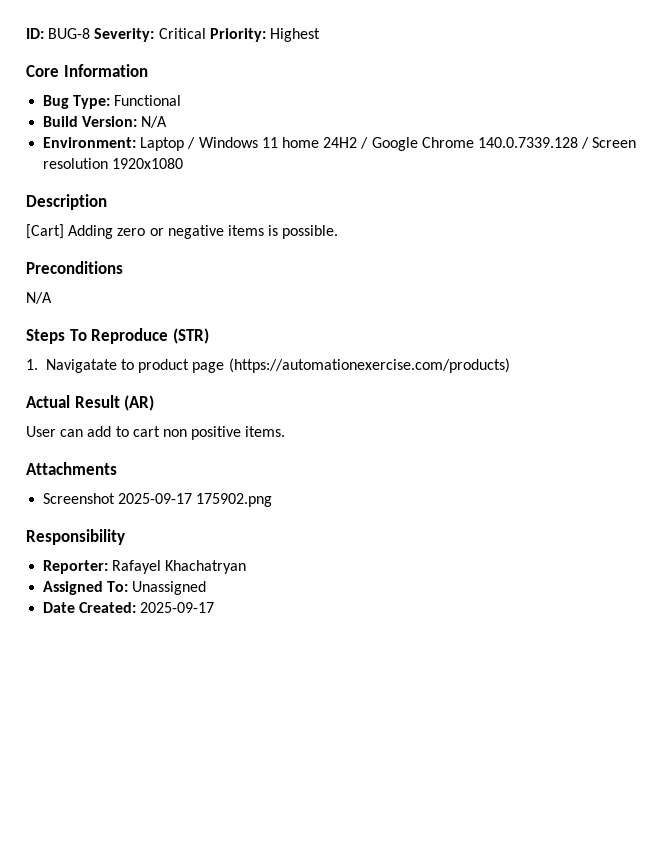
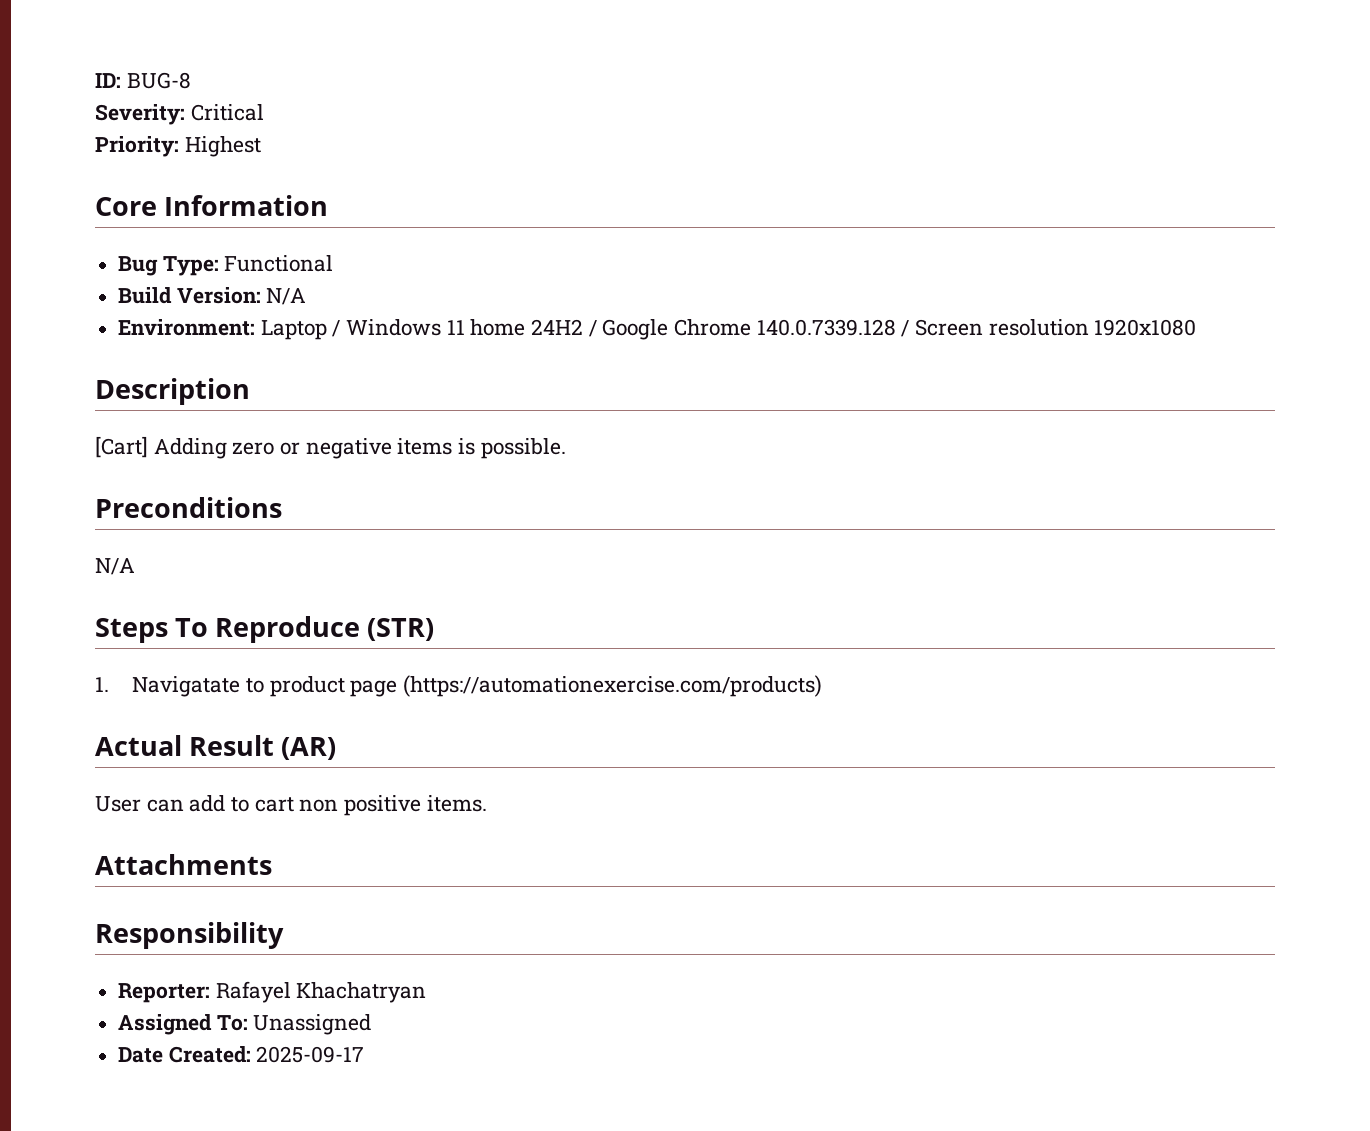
(91, 33) none -> (191, 80) //
(206, 33) none -> (264, 112) //
[43,493,273,507] // Screenshot 2025-09-17 175902.png -> (272, 864) none

